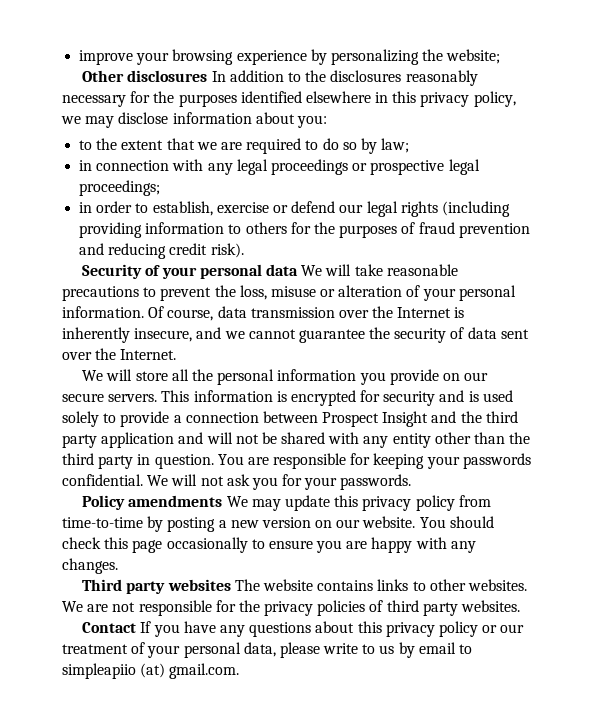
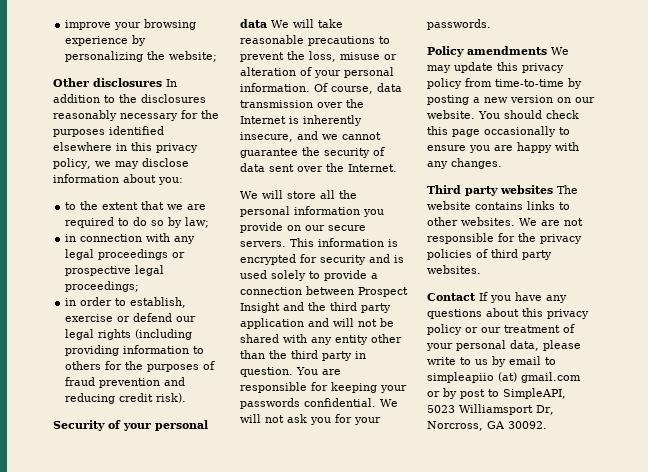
[169,663,240,679] gmail.com. -> [521,372,581,383] [427,388,566,399] [427,404,554,415] [427,421,547,431] gmail.com or by post to SimpleAPI, 5023 Williamsport Dr, Norcross, GA 30092.

